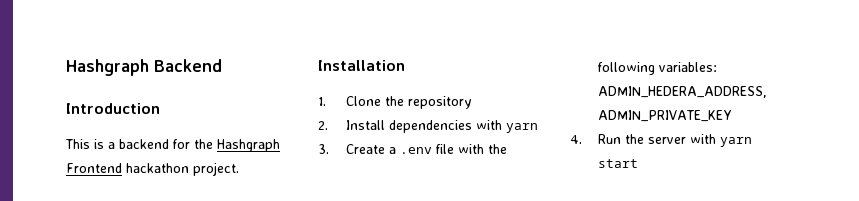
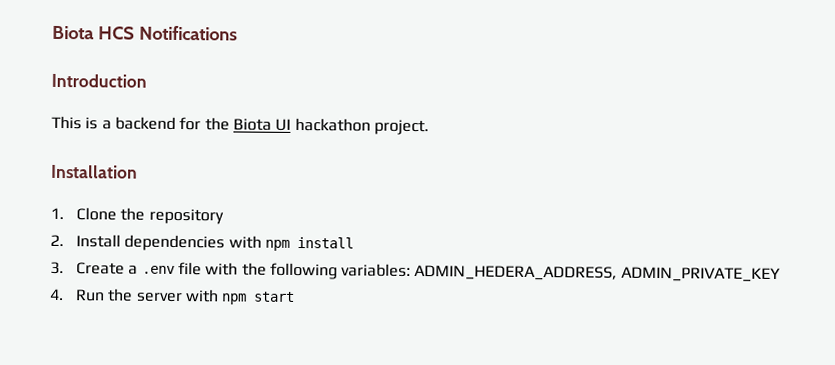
[66,59,222,76] Hashgraph Backend -> [52,25,238,41] Biota HCS Notifications
[217,139,280,152] [66,163,122,173] Hashgraph Frontend -> [232,118,292,131] Biota UI
[505,123,538,133] yarn -> [264,236,354,251] npm install
[719,137,752,147] yarn -> [221,293,248,305] npm

